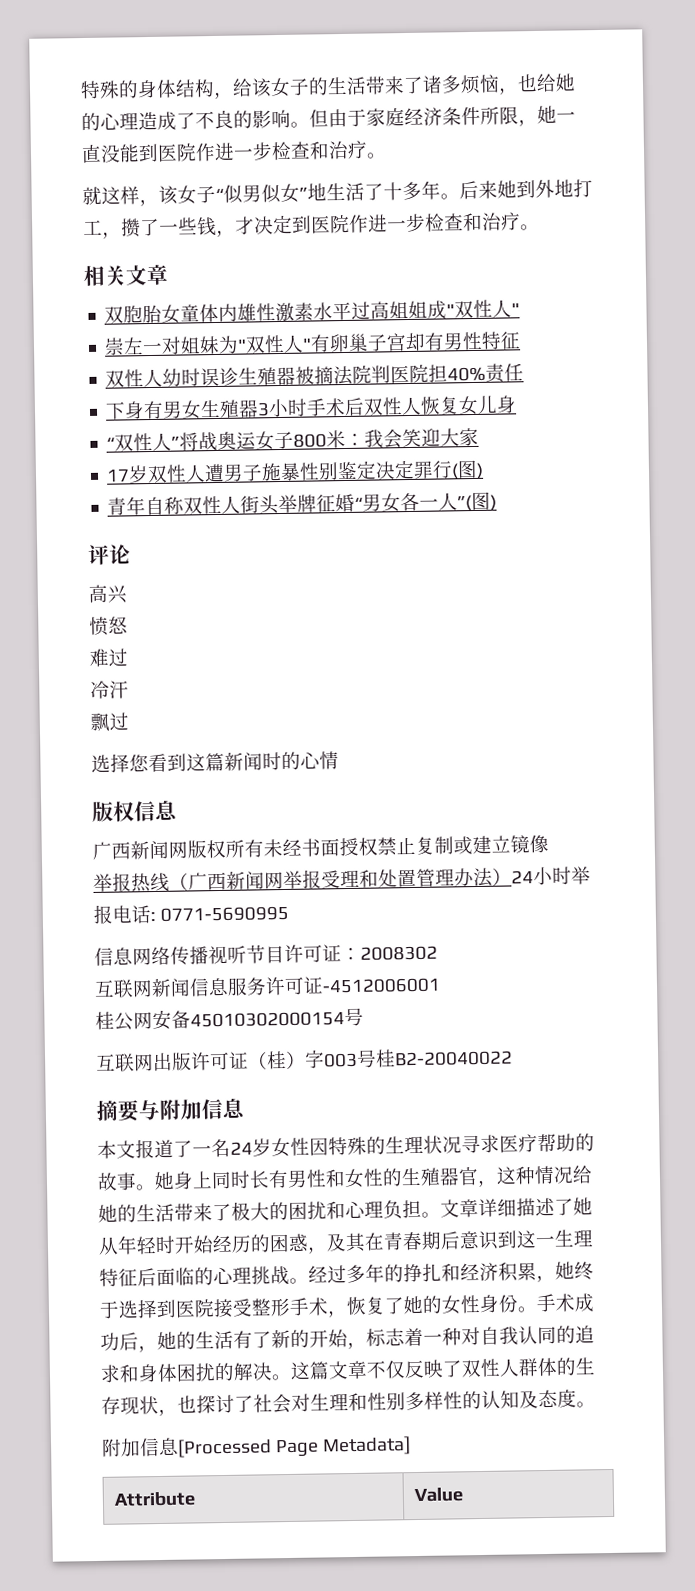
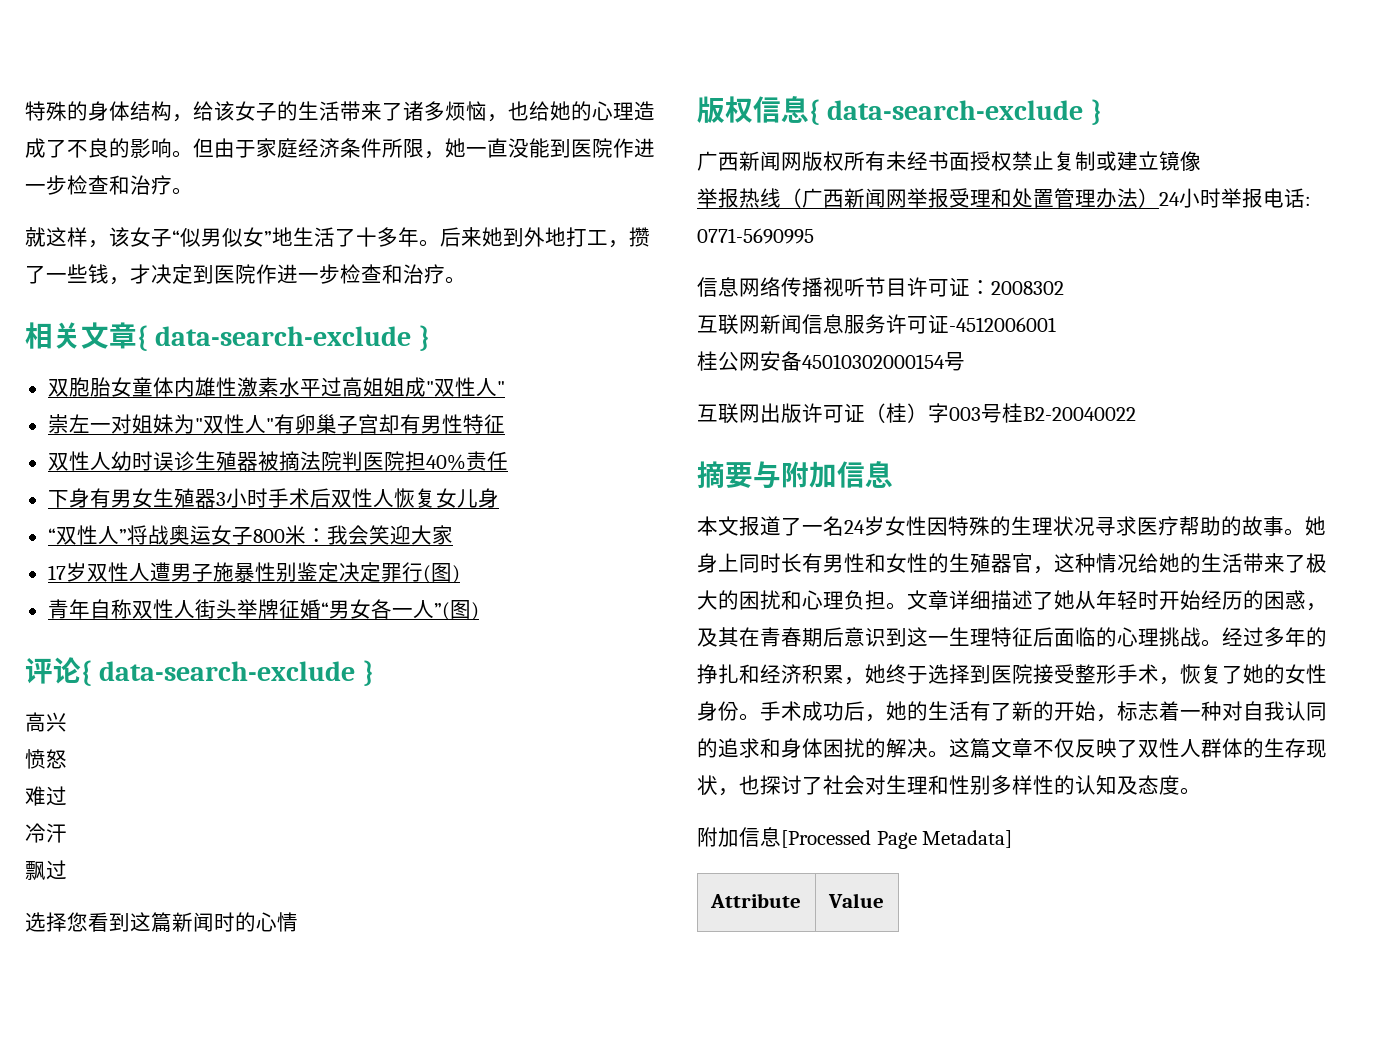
(169, 275) none -> [137,325,430,351] { data-search-exclude }
(131, 554) none -> [81,660,374,686] { data-search-exclude }
(178, 810) none -> [809,99,1102,125] { data-search-exclude }

